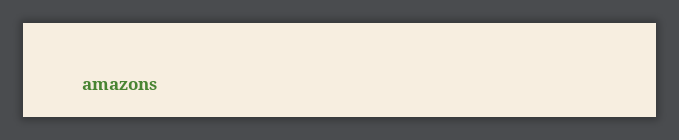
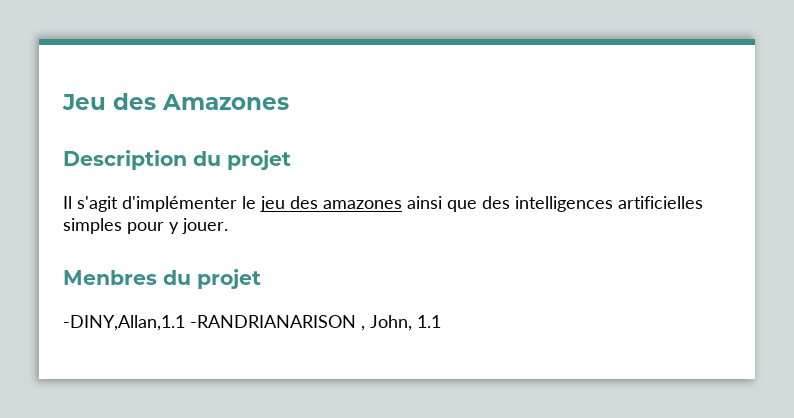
[82,81,157,90] amazons -> [62,93,289,110] [63,150,291,170] [63,196,703,212] [63,218,228,234] [63,269,261,289] [63,315,441,331] Jeu des Amazones // Description du projet // Il s'agit d'implémenter le jeu des amazones ainsi que des intelligences artificielles simples pour y jouer. // Menbres du projet // -DINY,Allan,1.1 -RANDRIANARISON , John, 1.1

